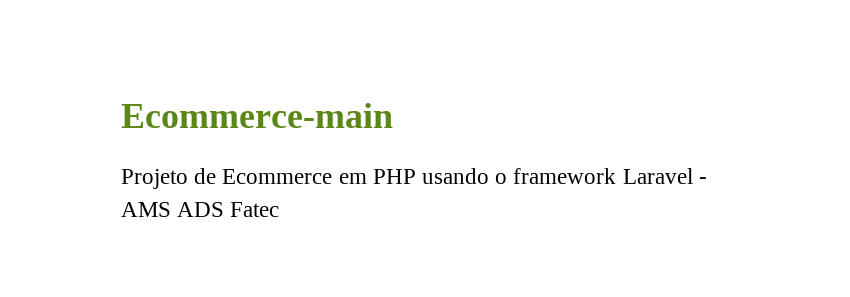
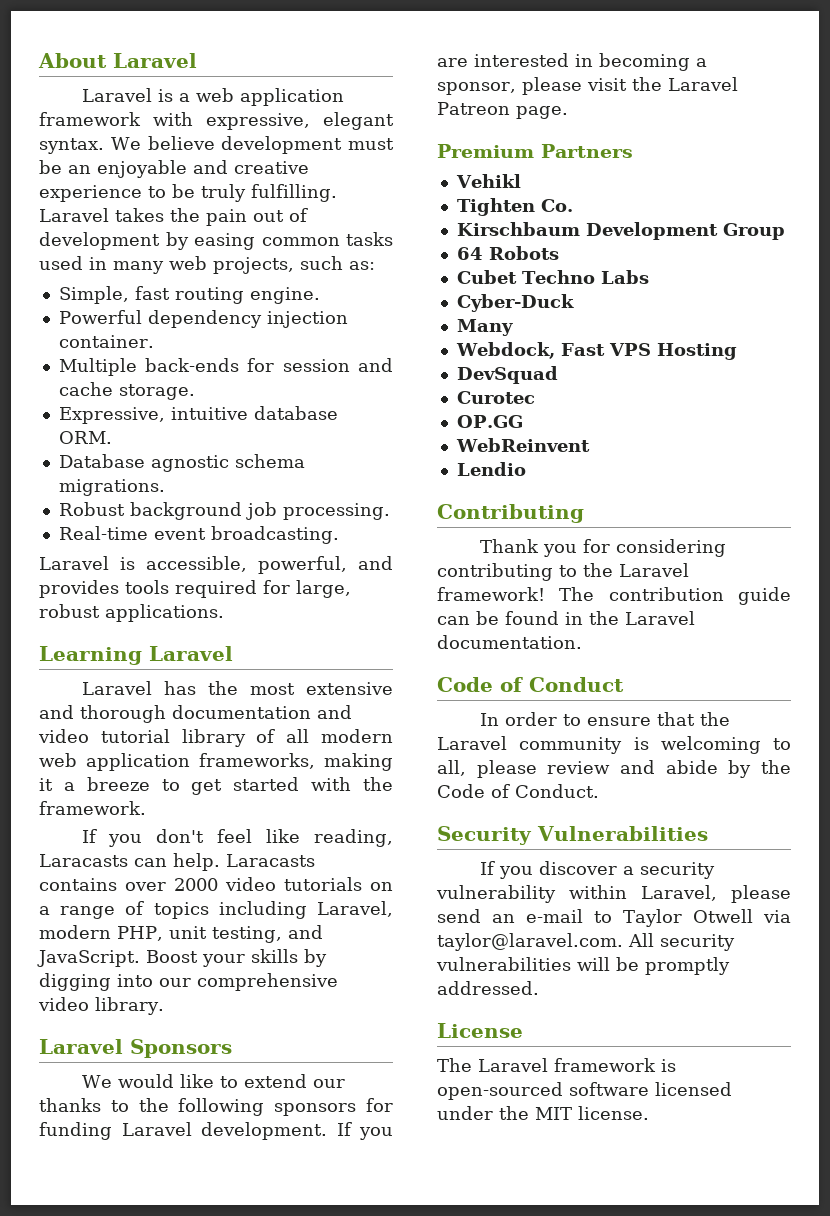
[121,103,393,128] [121,168,707,189] [121,202,280,217] Ecommerce-main // Projeto de Ecommerce em PHP usando o framework Laravel - AMS ADS Fatec -> [38,53,197,68] [81,88,344,106] [39,112,394,130] [39,136,394,154] [39,160,309,178] [39,184,337,202] [39,208,308,226] [39,232,393,250] [39,256,375,274] [58,286,320,304] [58,310,348,328] [58,335,154,348] [58,358,393,376] [58,382,195,400] [58,406,338,424] [58,431,112,444] [58,454,305,472] [58,479,165,496] [58,502,390,520] [58,526,339,544] [39,556,393,574] [39,580,351,598] [39,604,224,622] [39,646,233,665] [81,681,393,695] [39,705,352,723] [38,729,394,747] [39,753,393,771] [39,777,393,795] [39,801,146,815] [81,829,393,847] [39,853,315,871] [39,877,393,891] [39,901,393,919] [39,925,323,943] [37,949,327,967] [39,973,338,991] [38,997,164,1015] [39,1039,232,1058] [81,1074,345,1088] [39,1098,394,1116] [39,1122,393,1140] [437,53,707,71] [437,77,738,95] [437,102,568,119] [437,144,633,158] [455,174,521,188] [456,198,573,216] [456,222,785,240] [456,246,559,260] [456,270,649,284] [456,294,574,312] [456,319,513,336] [455,342,737,360] [456,366,558,384] [456,391,535,404] [456,415,523,428] [455,438,590,452] [456,462,526,476] [437,504,584,523] [479,539,726,557] [437,563,689,581] [437,587,791,605] [437,611,695,625] [437,635,582,649] [437,677,624,692] [479,712,730,726] [437,736,791,754] [437,760,791,778] [437,784,599,798] [437,826,708,845] [479,861,715,879] [436,885,791,903] [437,909,791,927] [437,933,735,951] [436,957,730,975] [437,981,539,995] [437,1023,523,1038] [437,1058,676,1072] [437,1082,732,1100] [437,1106,649,1120] About Laravel // Laravel is a web application framework with expressive, elegant syntax. We believe development must be an enjoyable and creative experience to be truly fulfilling. Laravel takes the pain out of development by easing common tasks used in many web projects, such as: // Simple, fast routing engine. // Powerful dependency injection container. // Multiple back-ends for session and cache storage. // Expressive, intuitive database ORM. // Database agnostic schema migrations. // Robust background job processing. // Real-time event broadcasting. // Laravel is accessible, powerful, and provides tools required for large, robust applications. // Learning Laravel // Laravel has the most extensive and thorough documentation and video tutorial library of all modern web application frameworks, making it a breeze to get started with the framework. // If you don't feel like reading, Laracasts can help. Laracasts contains over 2000 video tutorials on a range of topics including Laravel, modern PHP, unit testing, and JavaScript. Boost your skills by digging into our comprehensive video library. // Laravel Sponsors // We would like to extend our thanks to the following sponsors for funding Laravel development. If you are interested in becoming a sponsor, please visit the Laravel Patreon page. // Premium Partners // Vehikl // Tighten Co. // Kirschbaum Development Group // 64 Robots // Cubet Techno Labs // Cyber-Duck // Many // Webdock, Fast VPS Hosting // DevSquad // Curotec // OP.GG // WebReinvent // Lendio // Contributing // Thank you for considering contributing to the Laravel framework! The contribution guide can be found in the Laravel documentation. // Code of Conduct // In order to ensure that the Laravel community is welcoming to all, please review and abide by the Code of Conduct. // Security Vulnerabilities // If you discover a security vulnerability within Laravel, please send an e-mail to Taylor Otwell via taylor@laravel.com. All security vulnerabilities will be promptly addressed. // License // The Laravel framework is open-sourced software licensed under the MIT license.

